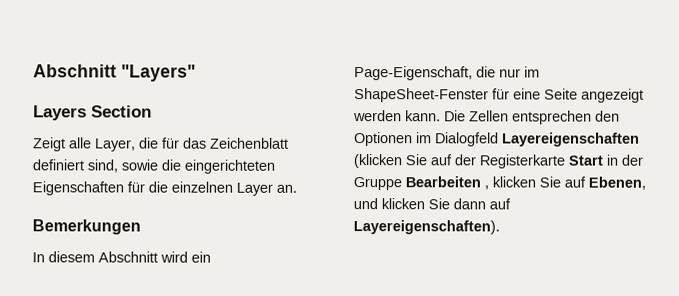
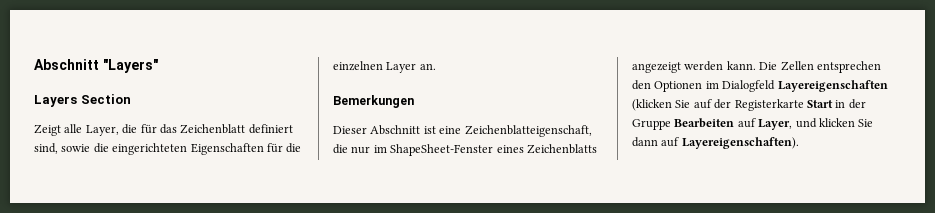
[32,251,211,263] [354,66,473,81] In diesem Abschnitt wird ein Page-Eigenschaft, -> [333,125,592,137] Dieser Abschnitt ist eine Zeichenblatteigenschaft,
[492,88,578,100] für eine Seite -> [496,144,597,154] eines Zeichenblatts
[484,176,646,190] , klicken Sie auf Ebenen, -> [737,118,793,130] auf Layer,

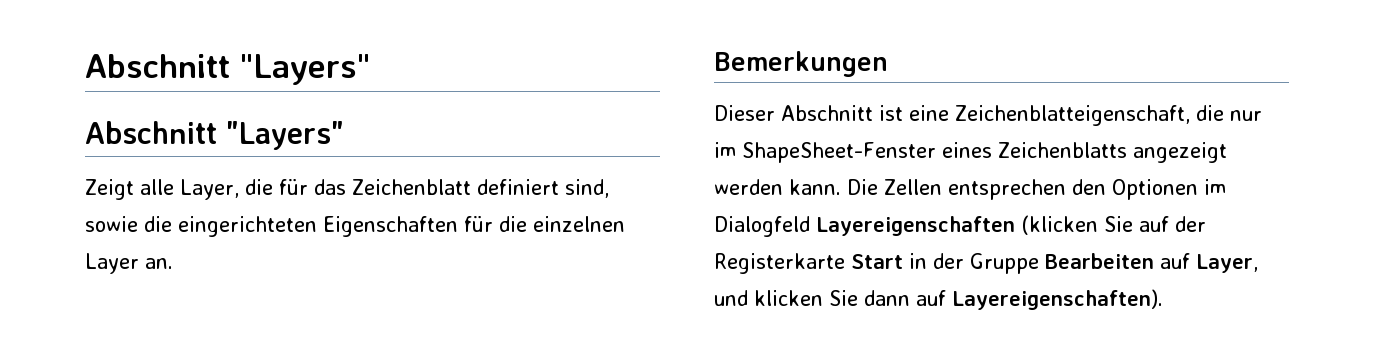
[34,59,158,73] [34,94,131,107] Abschnitt "Layers" // Layers Section -> [85,54,370,85] [85,121,344,150] Abschnitt "Layers" // Abschnitt "Layers"

